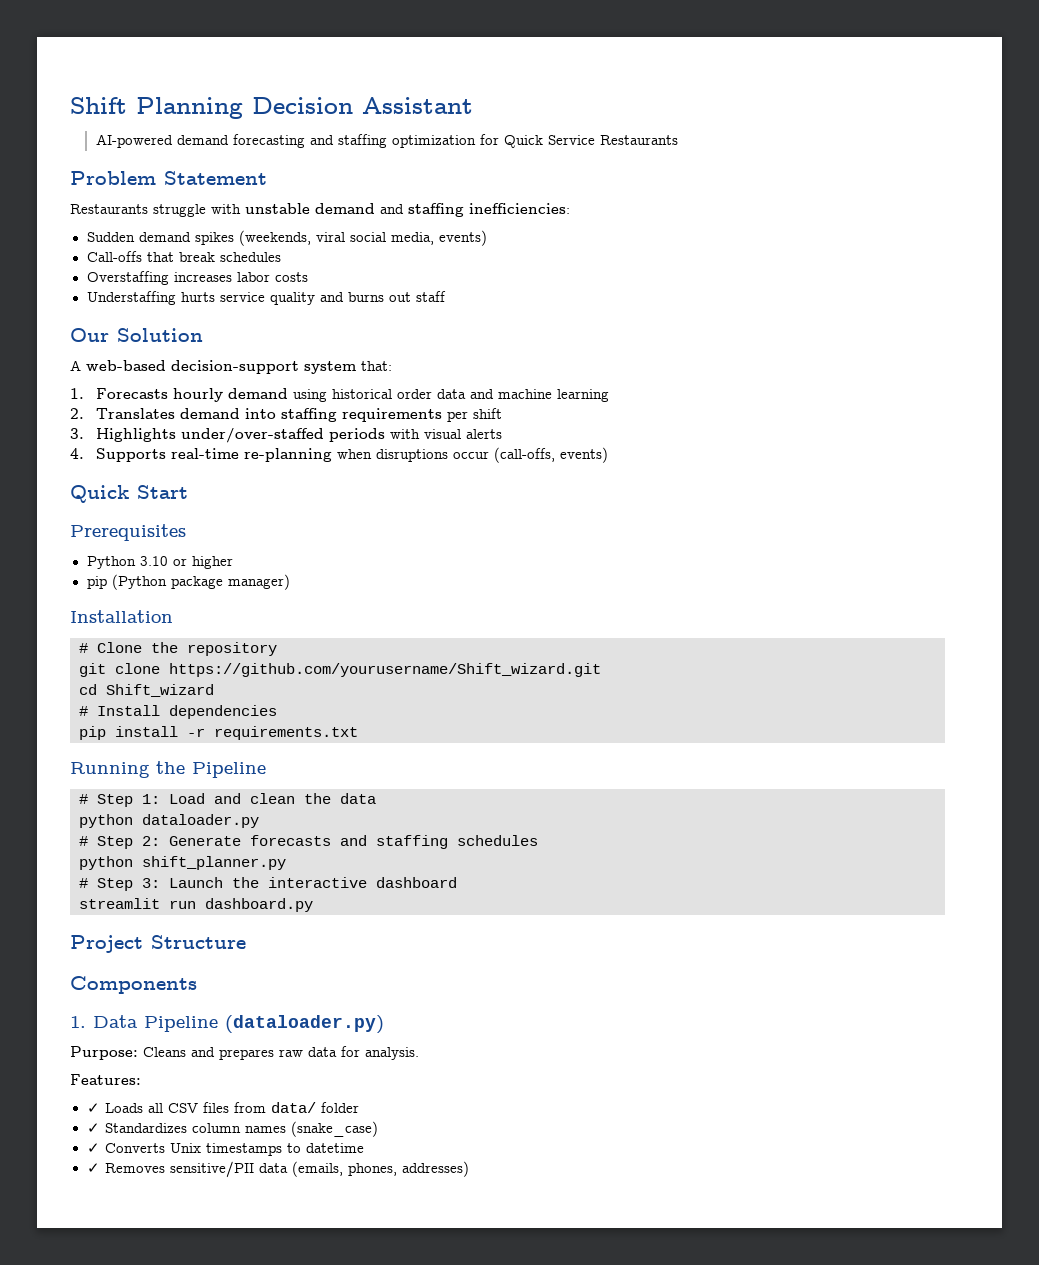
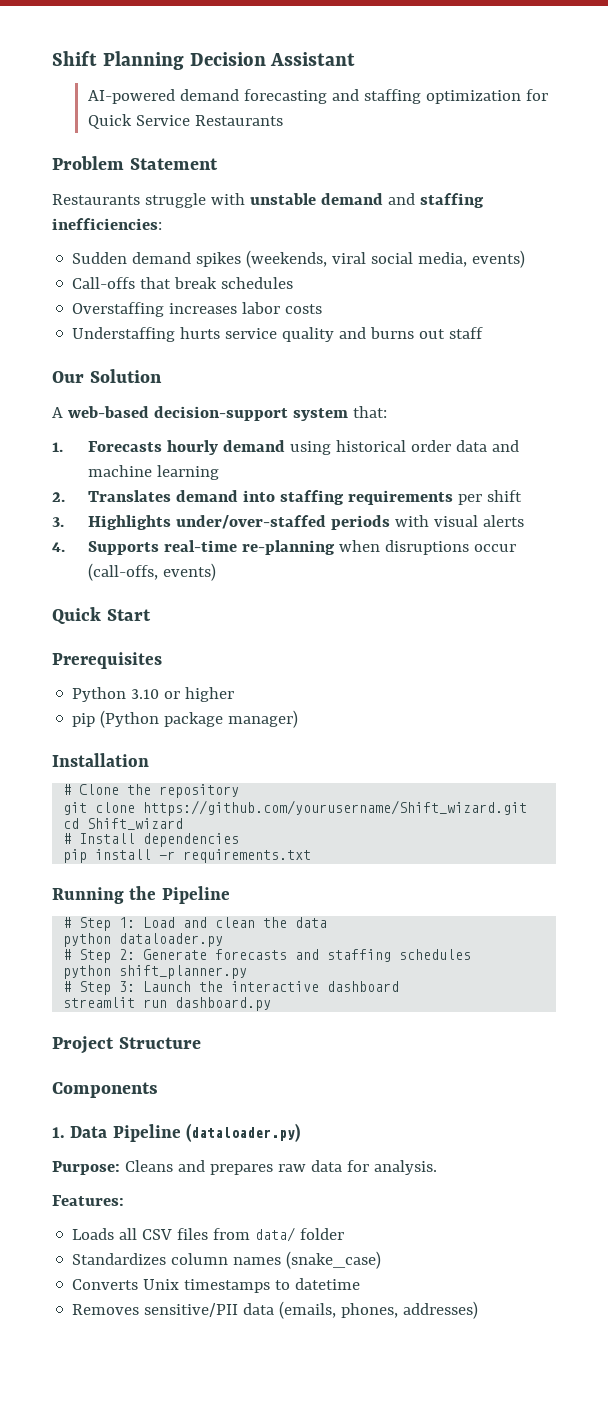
[86,1103,100,1113] ✓ -> (124, 1200) none
[86,1123,100,1133] ✓ -> (345, 1234) none
[86,1143,100,1153] ✓ -> (382, 1260) none
[86,1163,100,1173] ✓ -> (361, 1284) none

